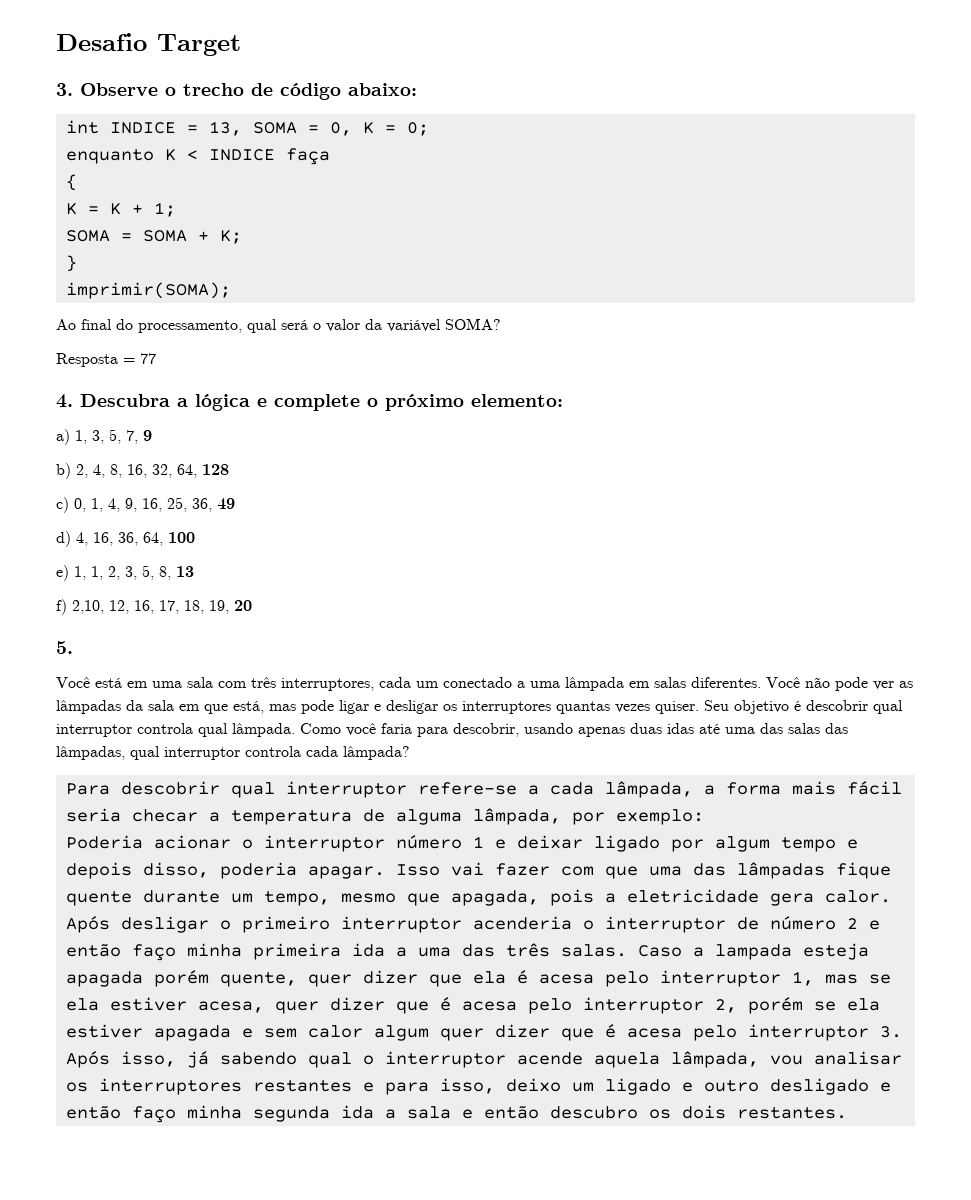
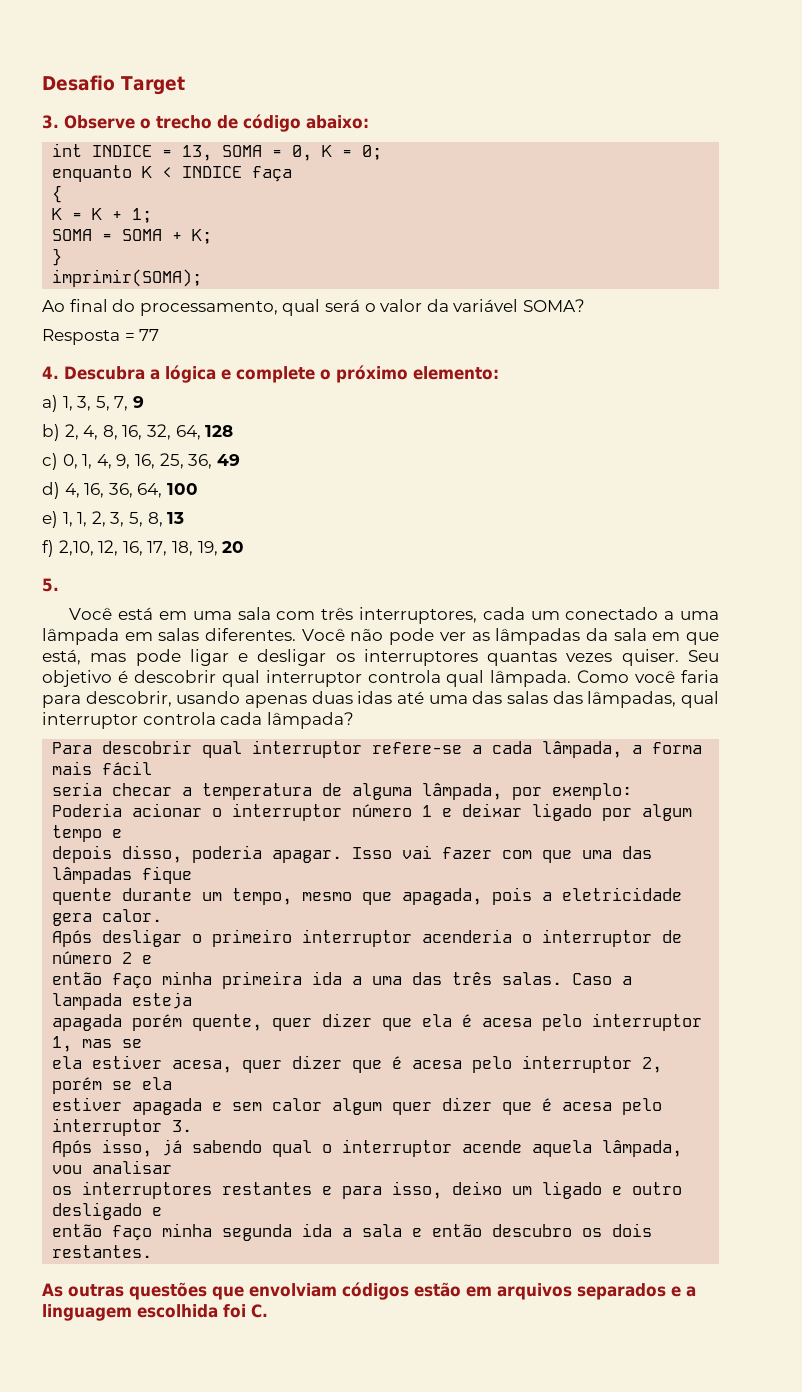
(847, 1113) none -> [42,1282,696,1300] [42,1304,268,1321] // As outras questões que envolviam códigos estão em arquivos separados e a linguagem escolhida foi C.

